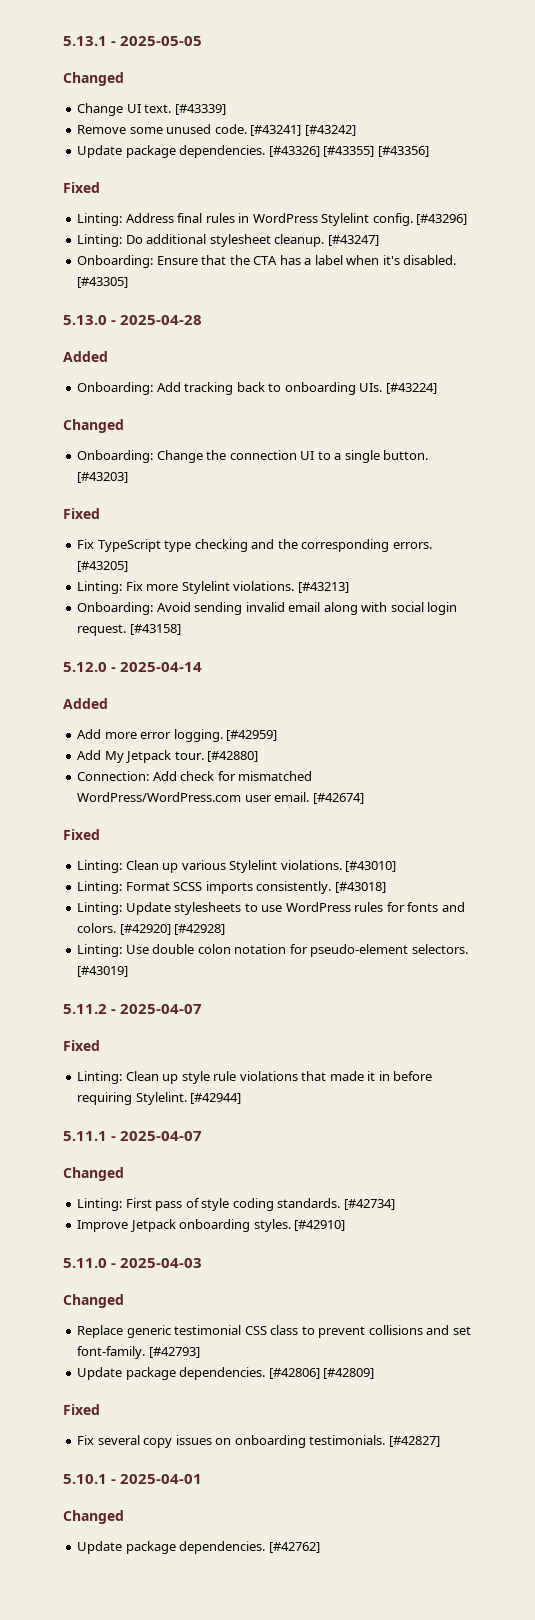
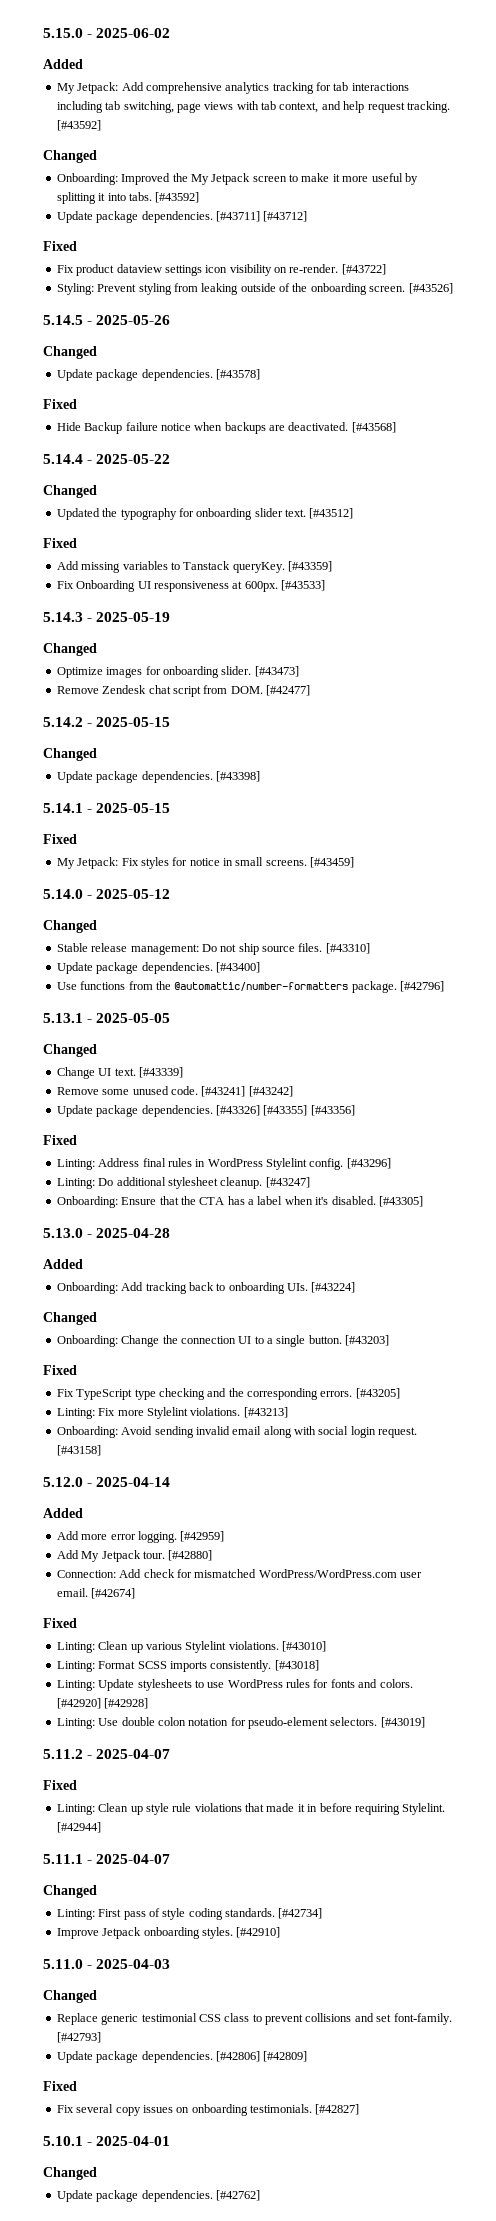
(63, 41) none -> [43,28,171,38] [43,59,83,69] [56,82,409,94] [56,101,450,113] [56,120,101,131] [43,150,97,163] [56,173,418,185] [56,192,200,204] [56,211,308,223] [43,241,77,251] [56,264,386,276] [56,283,453,295] [43,315,171,325] [43,346,97,359] [56,369,260,381] [43,399,77,409] [56,422,396,434] [43,454,171,464] [43,485,97,498] [56,508,354,520] [43,538,77,548] [56,561,332,573] [56,580,325,592] [43,612,171,622] [43,643,97,656] [56,666,299,678] [56,685,310,697] [43,717,171,727] [43,748,97,761] [56,771,260,783] [43,803,171,813] [43,834,77,844] [56,857,355,869] [43,889,171,899] [43,920,97,933] [56,943,370,955] [56,962,260,974] [56,981,444,993] 5.15.0 - 2025-06-02 // Added // My Jetpack: Add comprehensive analytics tracking for tab interactions including tab switching, page views with tab context, and help request tracking. [#43592] // Changed // Onboarding: Improved the My Jetpack screen to make it more useful by splitting it into tabs. [#43592] // Update package dependencies. [#43711] [#43712] // Fixed // Fix product dataview settings icon visibility on re-render. [#43722] // Styling: Prevent styling from leaking outside of the onboarding screen. [#43526] // 5.14.5 - 2025-05-26 // Changed // Update package dependencies. [#43578] // Fixed // Hide Backup failure notice when backups are deactivated. [#43568] // 5.14.4 - 2025-05-22 // Changed // Updated the typography for onboarding slider text. [#43512] // Fixed // Add missing variables to Tanstack queryKey. [#43359] // Fix Onboarding UI responsiveness at 600px. [#43533] // 5.14.3 - 2025-05-19 // Changed // Optimize images for onboarding slider. [#43473] // Remove Zendesk chat script from DOM. [#42477] // 5.14.2 - 2025-05-15 // Changed // Update package dependencies. [#43398] // 5.14.1 - 2025-05-15 // Fixed // My Jetpack: Fix styles for notice in small screens. [#43459] // 5.14.0 - 2025-05-12 // Changed // Stable release management: Do not ship source files. [#43310] // Update package dependencies. [#43400] // Use functions from the @automattic/number-formatters package. [#42796] //

